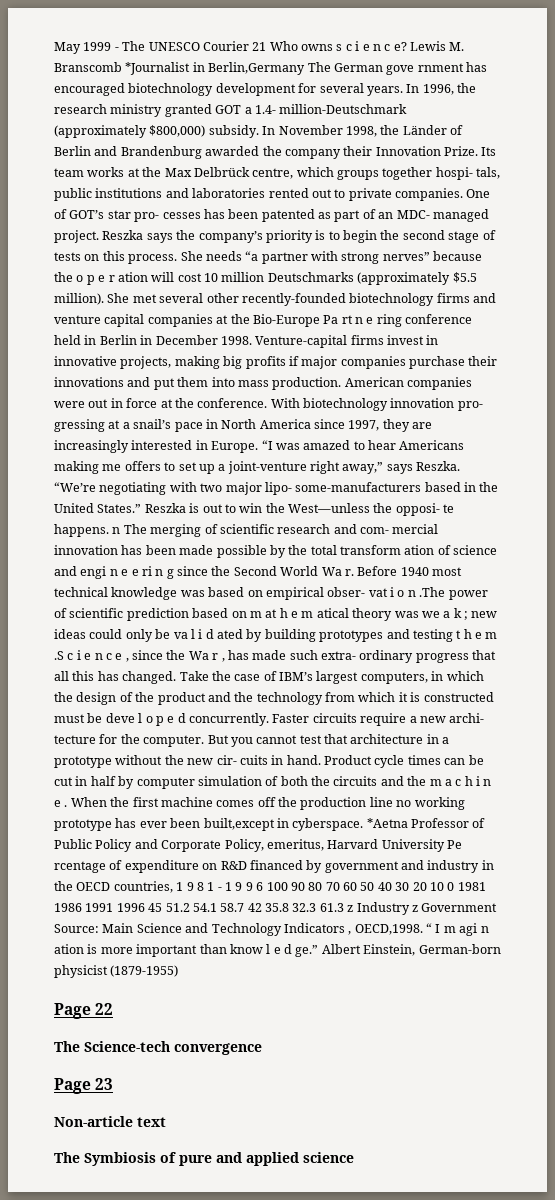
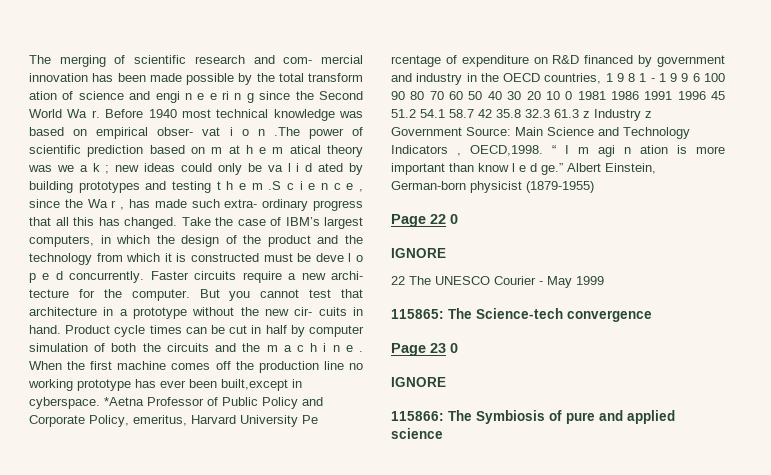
[54,41,465,54] [54,62,487,75] [54,83,476,96] [54,104,408,117] [54,125,463,138] [54,146,497,159] [54,167,501,180] [54,188,491,201] [54,209,489,222] [54,230,496,243] [54,251,483,264] [54,272,477,285] [54,293,496,306] [54,314,473,327] [54,335,439,348] [54,356,498,369] [54,377,472,390] [54,398,483,411] [54,419,433,432] [54,440,465,453] [54,461,461,474] [54,482,499,495] [54,503,455,516] [54,524,121,537] May 1999 - The UNESCO Courier 21 Who owns s c i e n c e? Lewis M. Branscomb *Journalist in Berlin,Germany The German gove rnment has encouraged biotechnology development for several years. In 1996, the research ministry granted GOT a 1.4- million-Deutschmark (approximately $800,000) subsidy. In November 1998, the Länder of Berlin and Brandenburg awarded the company their Innovation Prize. Its team works at the Max Delbrück centre, which groups together hospi- tals, public institutions and laboratories rented out to private companies. One of GOT’s star pro- cesses has been patented as part of an MDC- managed project. Reszka says the company’s priority is to begin the second stage of tests on this process. She needs “a partner with strong nerves” because the o p e r ation will cost 10 million Deutschmarks (approximately $5.5 million). She met several other recently-founded biotechnology firms and venture capital companies at the Bio-Europe Pa rt n e ring conference held in Berlin in December 1998. Venture-capital firms invest in innovative projects, making big profits if major companies purchase their innovations and put them into mass production. American companies were out in force at the conference. With biotechnology innovation pro- gressing at a snail’s pace in North America since 1997, they are increasingly interested in Europe. “I was amazed to hear Americans making me offers to set up a joint-venture right away,” says Reszka. “We’re negotiating with two major lipo- some-manufacturers based in the United States.” Reszka is out to win the West—unless the opposi- te happens. n -> (29, 59) none
(114, 1009) // -> [450,214,458,224] [391,248,446,258] [391,276,604,288] [391,309,444,319] 0 // IGNORE // 22 The UNESCO Courier - May 1999 // 115865:
[54,1116,166,1127] // Non-article text // -> [450,343,458,353] [391,377,446,387] [391,411,444,421] 0 // IGNORE // 115866:

